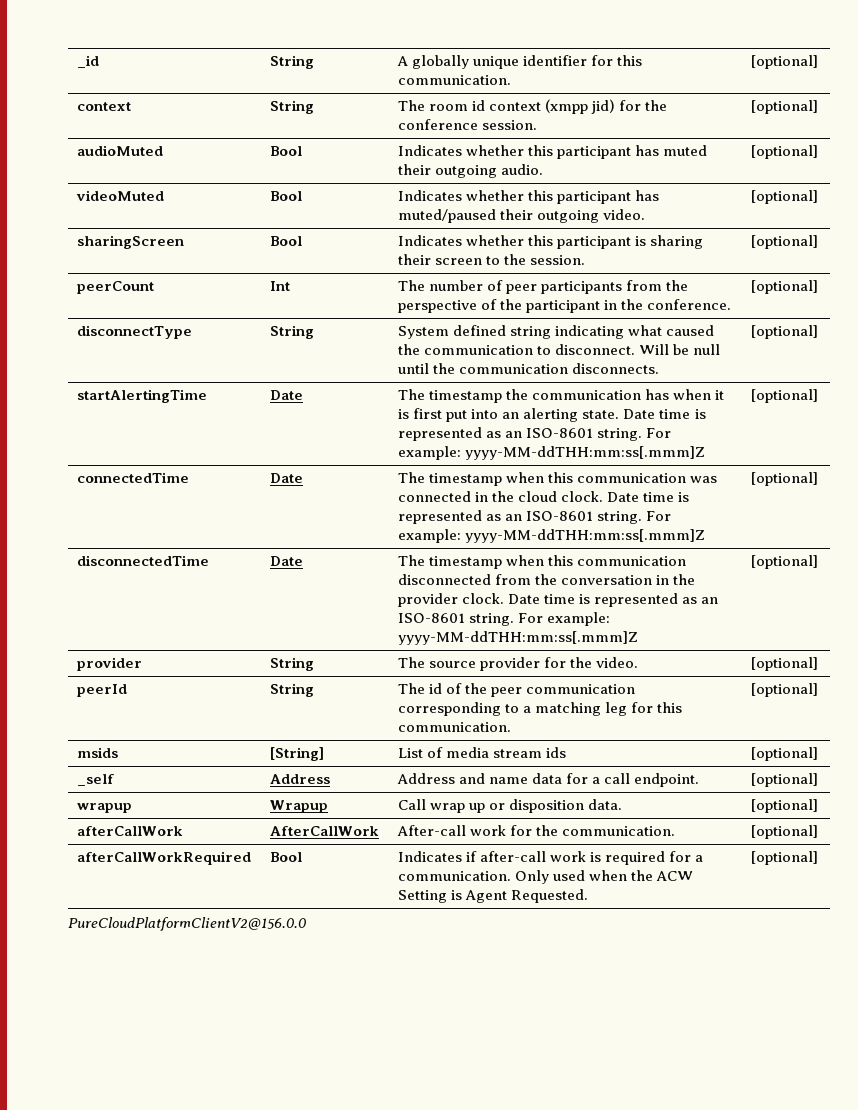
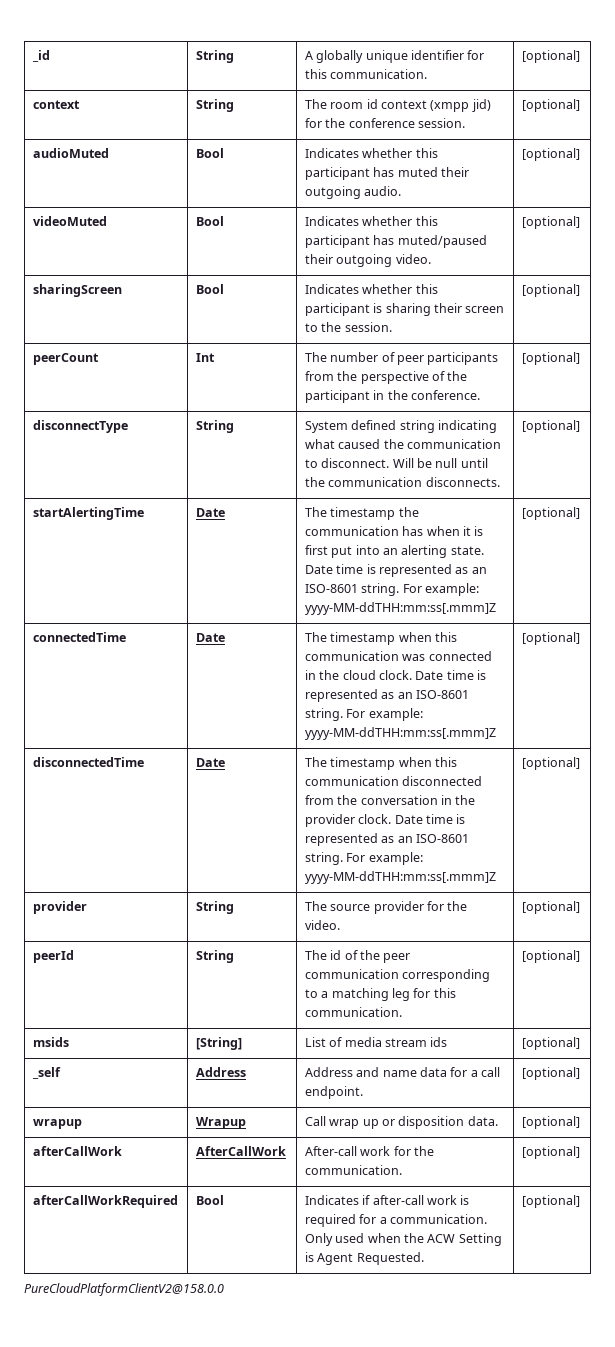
[68,917,306,931] PureCloudPlatformClientV2@156.0.0 -> [24,1283,224,1296] PureCloudPlatformClientV2@158.0.0

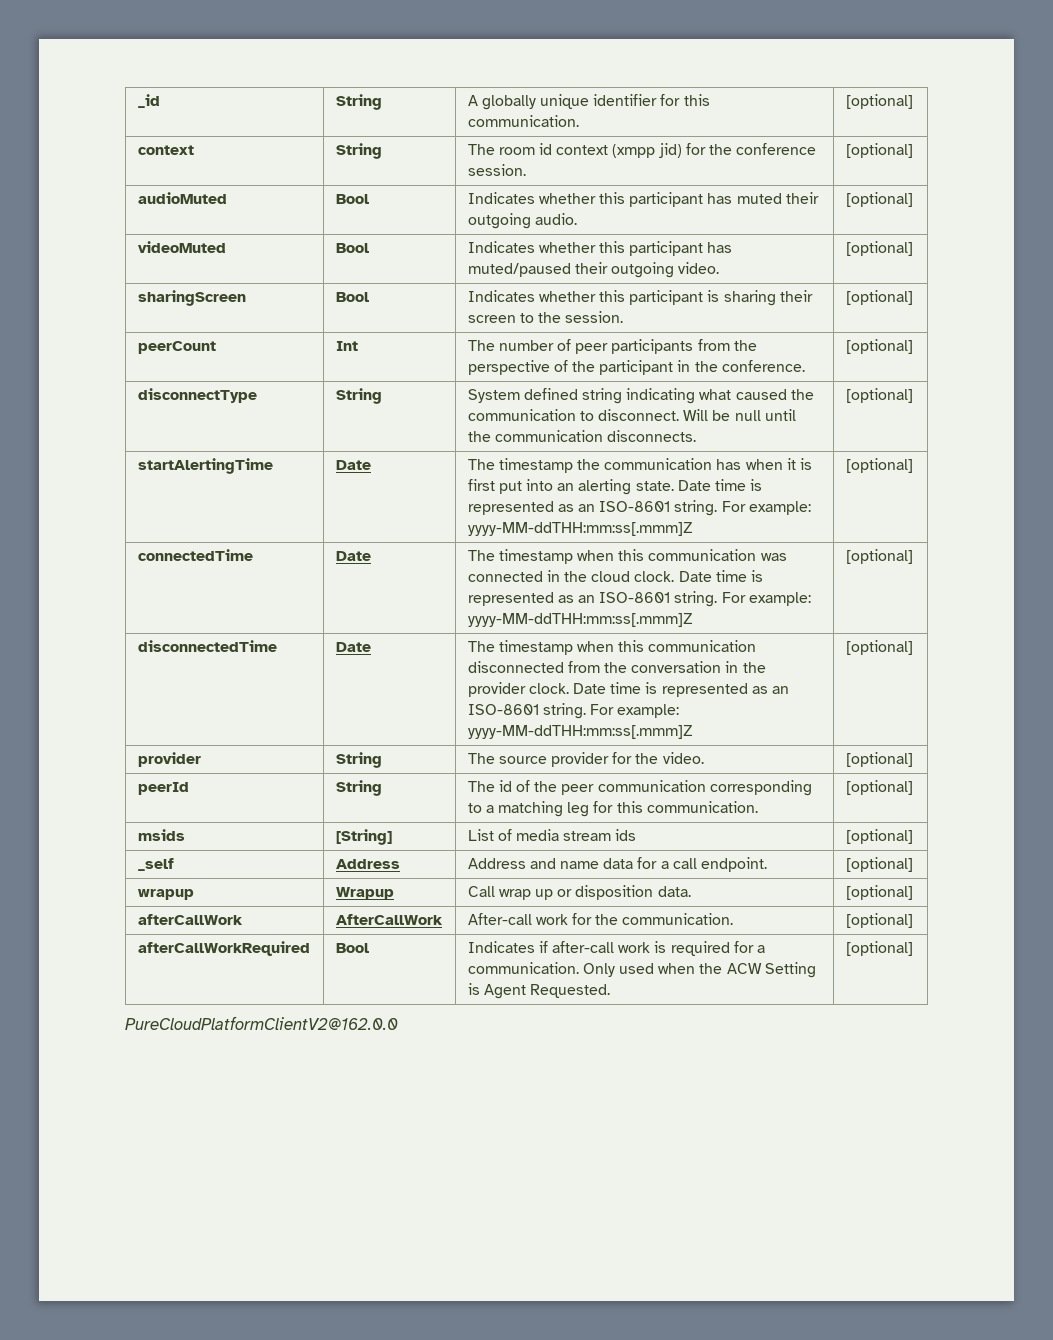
[24,1283,224,1296] PureCloudPlatformClientV2@158.0.0 -> [125,1016,398,1030] PureCloudPlatformClientV2@162.0.0

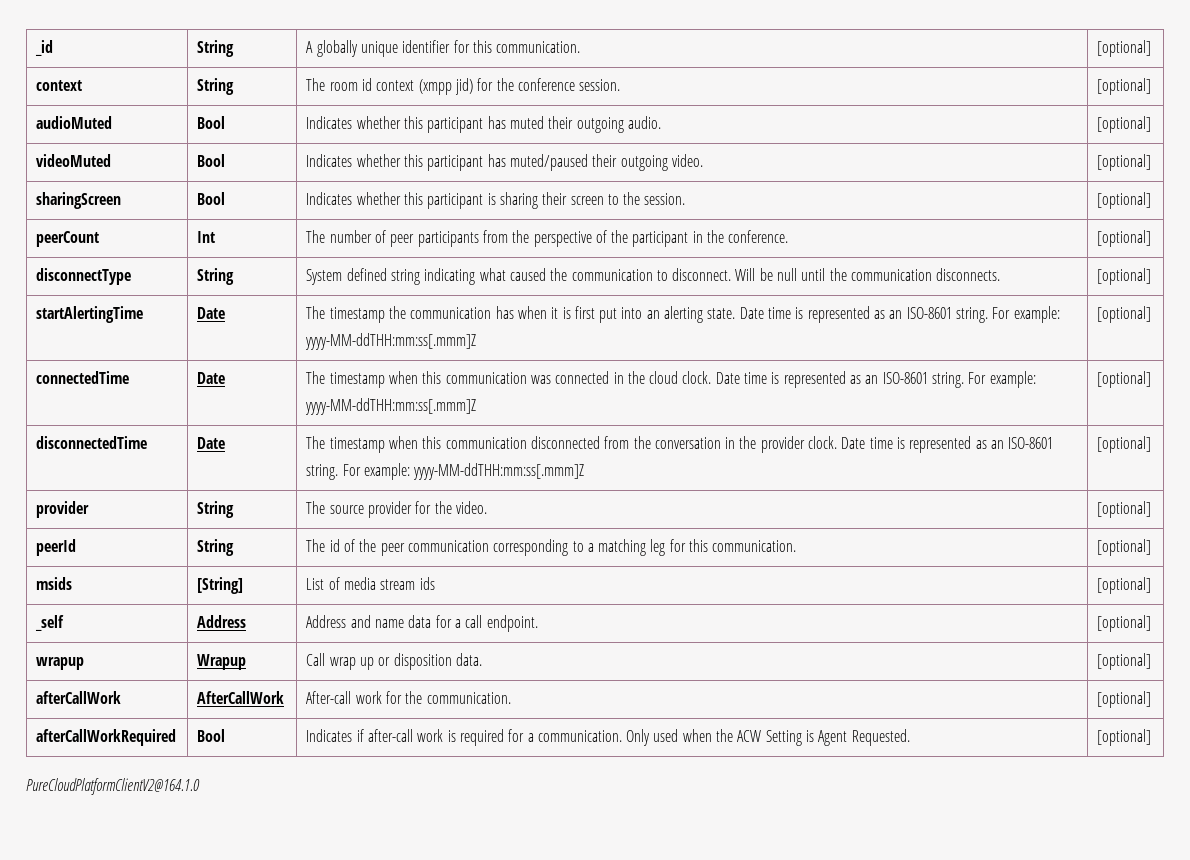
[125,1016,398,1030] PureCloudPlatformClientV2@162.0.0 -> [26,778,200,795] PureCloudPlatformClientV2@164.1.0

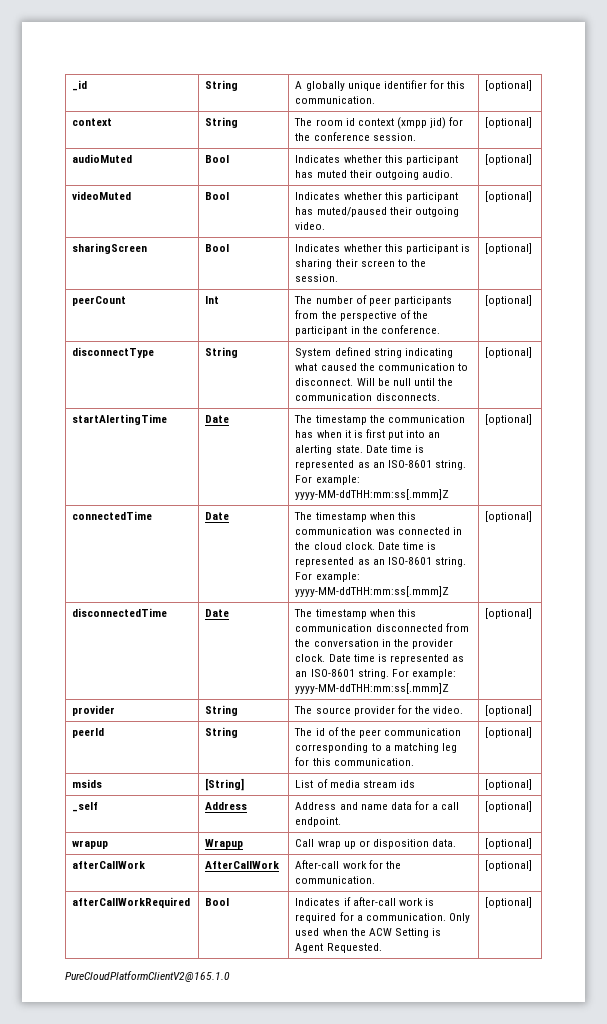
[26,778,200,795] PureCloudPlatformClientV2@164.1.0 -> [65,971,230,982] PureCloudPlatformClientV2@165.1.0

